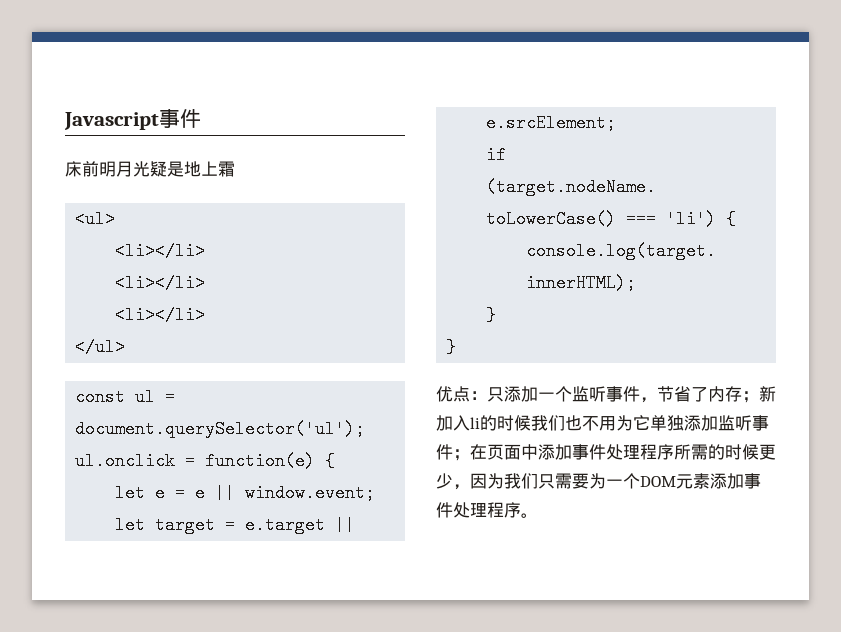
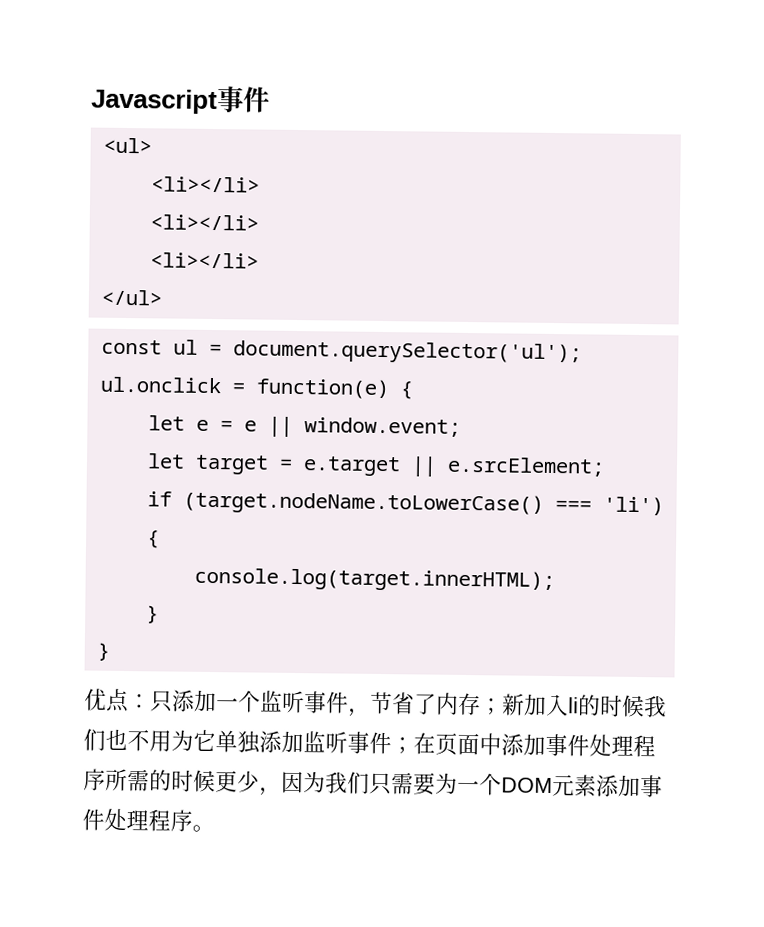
[65,161,235,177] // 床前明月光疑是地上霜 -> (270, 99) none

